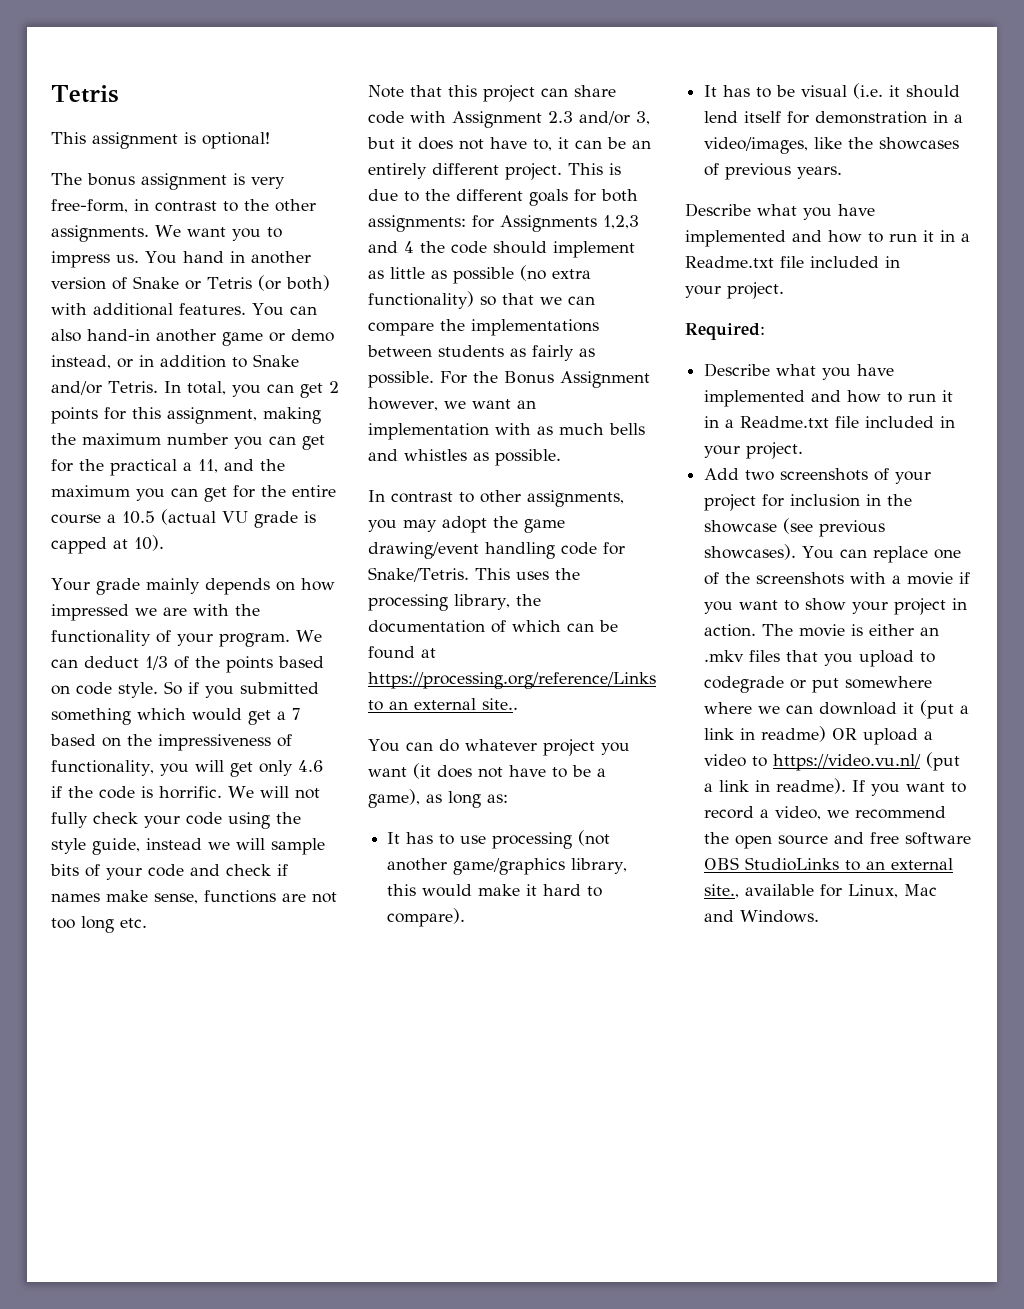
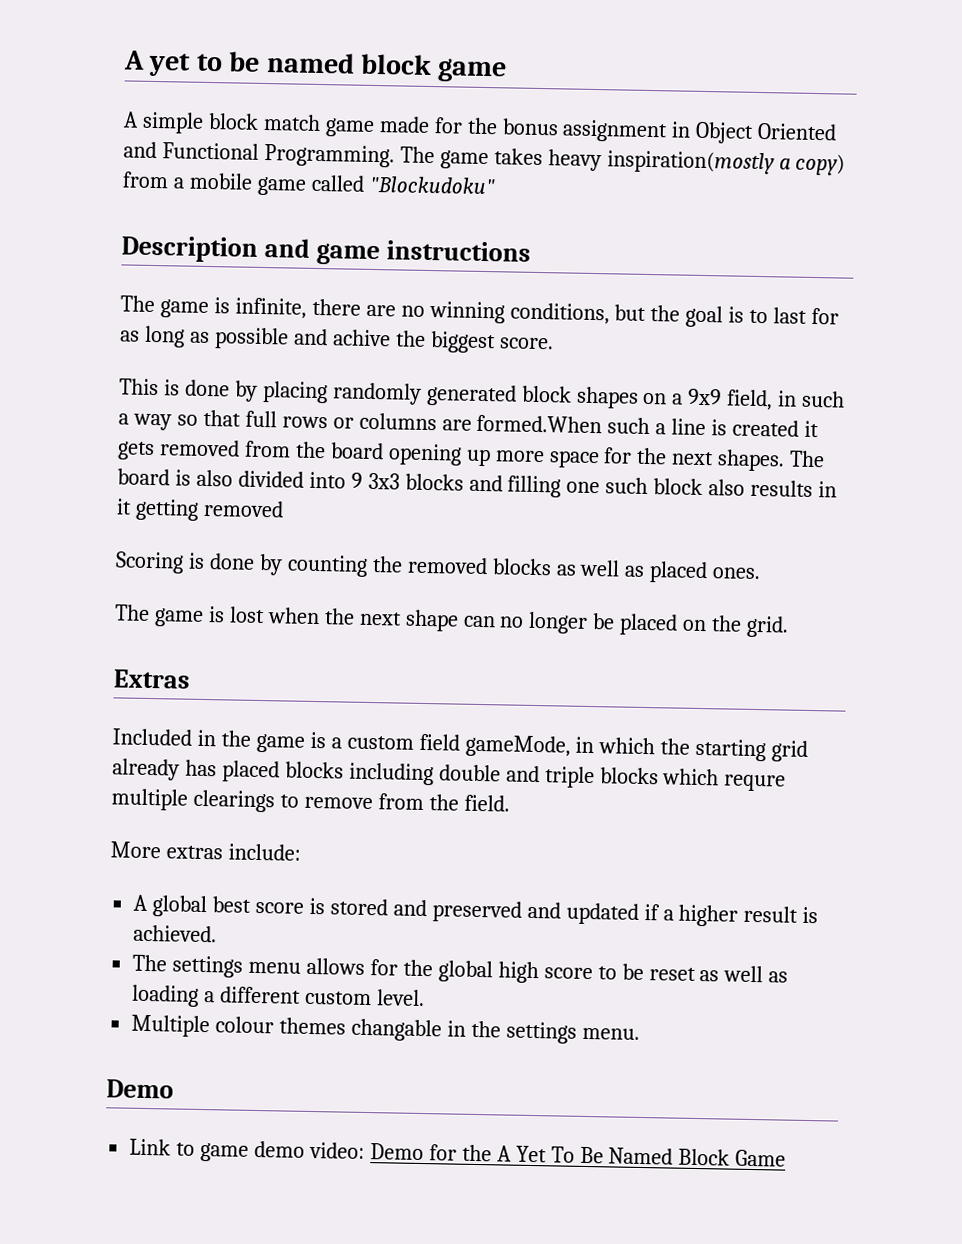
[51,85,119,103] [51,132,270,149] [51,173,285,190] [51,199,316,213] [51,225,282,242] [51,251,311,268] [51,275,330,291] [51,303,317,316] [51,329,334,346] [51,354,299,369] [51,381,339,398] [51,407,321,424] [51,433,325,450] [51,459,285,476] [51,485,336,502] [51,509,316,528] [51,535,164,554] [51,578,335,595] [51,604,260,621] [51,630,322,647] [51,656,324,673] [51,681,319,698] [51,708,300,725] [50,734,292,751] [51,760,323,777] [51,786,320,799] [51,812,301,829] [51,838,325,855] [50,864,288,880] [51,890,337,904] [51,916,147,933] [368,85,616,102] [368,111,650,128] [367,137,651,151] [368,163,621,180] [368,189,638,206] [368,215,639,232] [368,241,635,258] [368,265,591,284] [368,291,595,309] [368,319,599,336] [367,345,595,361] [368,371,650,388] [368,397,536,411] [368,423,645,440] [368,449,561,466] [368,490,624,507] [368,516,565,533] [368,542,625,559] [368,567,580,582] [368,594,541,611] [368,620,618,633] [368,646,436,659] [368,672,656,689] [368,698,518,711] [368,739,630,756] [368,763,606,779] [368,789,508,808] [387,830,611,849] [387,858,628,875] [387,884,603,897] [387,908,466,927] [704,83,961,99] [704,111,964,124] [704,137,960,154] [704,163,843,180] [685,203,875,220] [685,230,970,247] [685,256,900,268] [685,282,784,299] [685,323,765,340] [704,363,895,380] [704,390,954,407] [704,416,956,428] [704,442,804,459] [704,468,932,484] [704,494,913,511] [704,518,886,537] [704,544,962,563] [704,572,971,585] [704,598,968,615] [704,624,940,637] [704,650,936,667] [704,676,933,693] [704,700,970,719] [704,726,934,745] [704,752,961,771] [704,778,967,796] [704,806,947,820] [704,832,972,849] [704,857,954,871] [704,884,938,898] [704,910,820,923] Tetris // This assignment is optional! // The bonus assignment is very free-form, in contrast to the other assignments. We want you to impress us. You hand in another version of Snake or Tetris (or both) with additional features. You can also hand-in another game or demo instead, or in addition to Snake and/or Tetris. In total, you can get 2 points for this assignment, making the maximum number you can get for the practical a 11, and the maximum you can get for the entire course a 10.5 (actual VU grade is capped at 10). // Your grade mainly depends on how impressed we are with the functionality of your program. We can deduct 1/3 of the points based on code style. So if you submitted something which would get a 7 based on the impressiveness of functionality, you will get only 4.6 if the code is horrific. We will not fully check your code using the style guide, instead we will sample bits of your code and check if names make sense, functions are not too long etc. // Note that this project can share code with Assignment 2.3 and/or 3, but it does not have to, it can be an entirely different project. This is due to the different goals for both assignments: for Assignments 1,2,3 and 4 the code should implement as little as possible (no extra functionality) so that we can compare the implementations between students as fairly as possible. For the Bonus Assignment however, we want an implementation with as much bells and whistles as possible. // In contrast to other assignments, you may adopt the game drawing/event handling code for Snake/Tetris. This uses the processing library, the documentation of which can be found at https://processing.org/reference/Links to an external site.. // You can do whatever project you want (it does not have to be a game), as long as: // It has to use processing (not another game/graphics library, this would make it hard to compare). // It has to be visual (i.e. it should lend itself for demonstration in a video/images, like the showcases of previous years. // Describe what you have implemented and how to run it in a Readme.txt file included in // your project. // Required: // Describe what you have implemented and how to run it in a Readme.txt file included in your project. // Add two screenshots of your project for inclusion in the showcase (see previous showcases). You can replace one of the screenshots with a movie if you want to show your project in action. The movie is either an .mkv files that you upload to codegrade or put somewhere where we can download it (put a link in readme) OR upload a video to https://video.vu.nl/ (put a link in readme). If you want to record a video, we recommend the open source and free software OBS StudioLinks to an external site., available for Linux, Mac and Windows. -> [123,50,507,83] [123,111,838,144] [123,141,846,176] [122,171,496,196] [121,235,531,266] [120,295,840,328] [120,325,554,354] [119,378,846,411] [118,409,820,438] [117,439,826,472] [117,468,838,498] [116,498,284,521] [115,551,762,584] [114,604,790,638] [113,669,191,689] [112,728,809,762] [112,758,787,792] [111,788,510,813] [110,841,301,861] [133,894,819,927] [133,924,218,943] [132,954,789,984] [131,984,425,1007] [131,1014,640,1044] [106,1079,174,1099] [129,1138,787,1167] A yet to be named block game // A simple block match game made for the bonus assignment in Object Oriented and Functional Programming. The game takes heavy inspiration(mostly a copy) from a mobile game called "Blockudoku" // Description and game instructions // The game is infinite, there are no winning conditions, but the goal is to last for as long as possible and achive the biggest score. // This is done by placing randomly generated block shapes on a 9x9 field, in such a way so that full rows or columns are formed.When such a line is created it gets removed from the board opening up more space for the next shapes. The board is also divided into 9 3x3 blocks and filling one such block also results in it getting removed // Scoring is done by counting the removed blocks as well as placed ones. // The game is lost when the next shape can no longer be placed on the grid. // Extras // Included in the game is a custom field gameMode, in which the starting grid already has placed blocks including double and triple blocks which requre multiple clearings to remove from the field. // More extras include: // A global best score is stored and preserved and updated if a higher result is achieved. // The settings menu allows for the global high score to be reset as well as loading a different custom level. // Multiple colour themes changable in the settings menu. // Demo // Link to game demo video: Demo for the A Yet To Be Named Block Game

